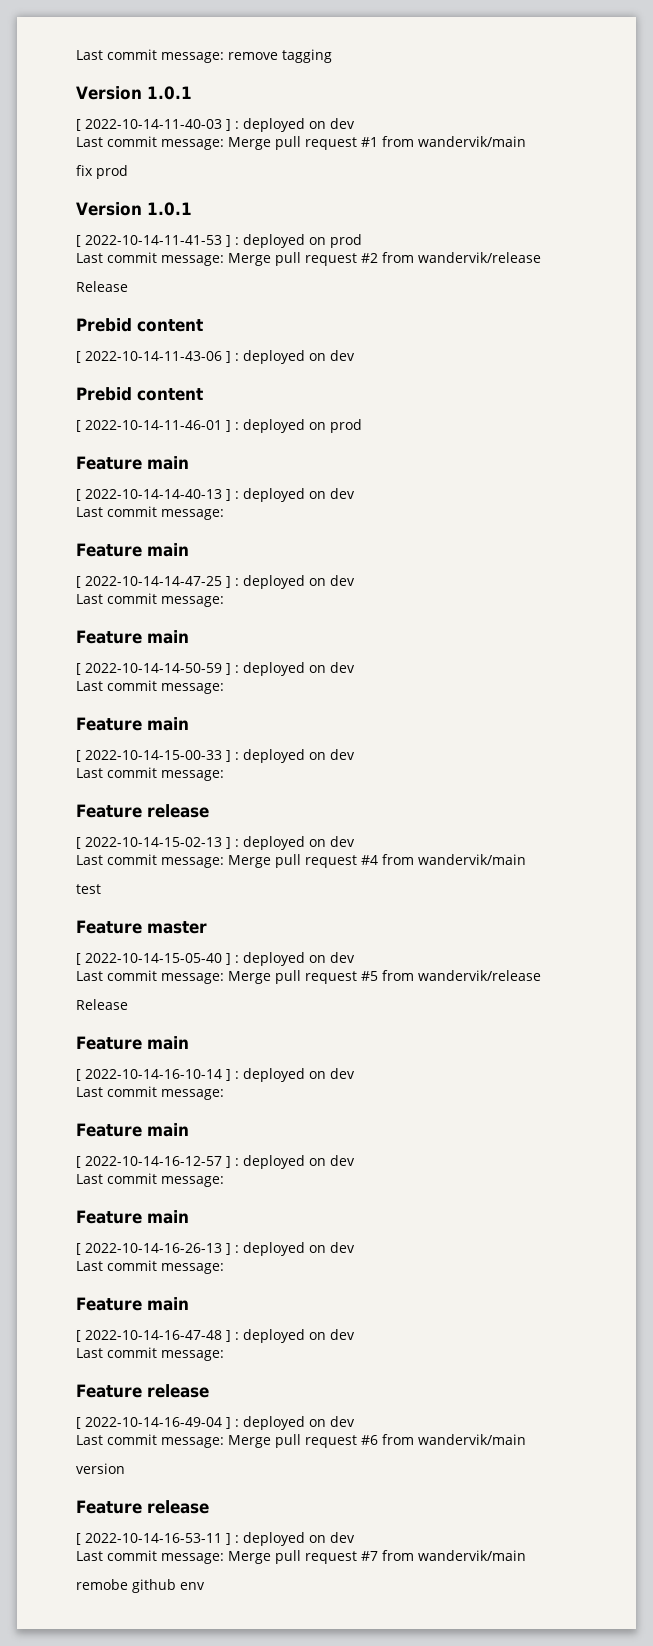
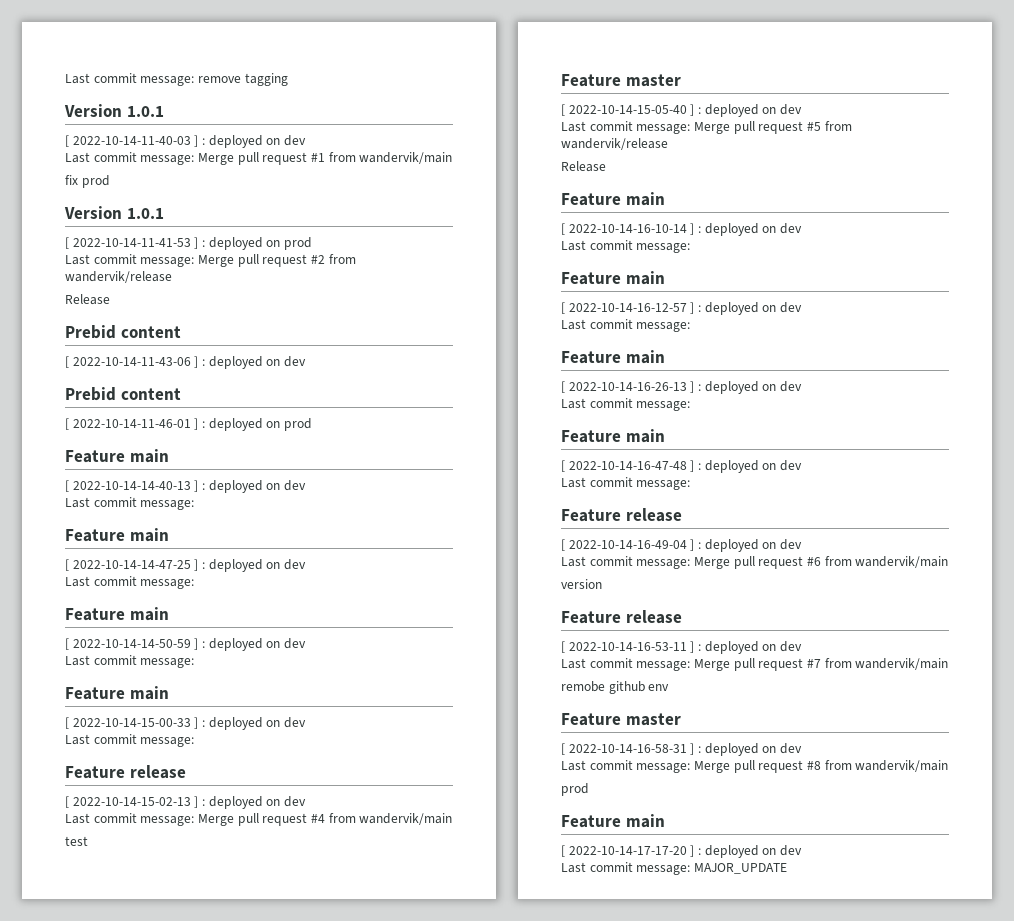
(205, 1586) none -> [561,713,681,726] [561,743,802,756] [561,760,949,773] [561,783,589,796] [561,814,665,828] [561,845,802,858] [561,862,787,875] // Feature master // [ 2022-10-14-16-58-31 ] : deployed on dev // Last commit message: Merge pull request #8 from wandervik/main // prod // Feature main // [ 2022-10-14-17-17-20 ] : deployed on dev // Last commit message: MAJOR_UPDATE

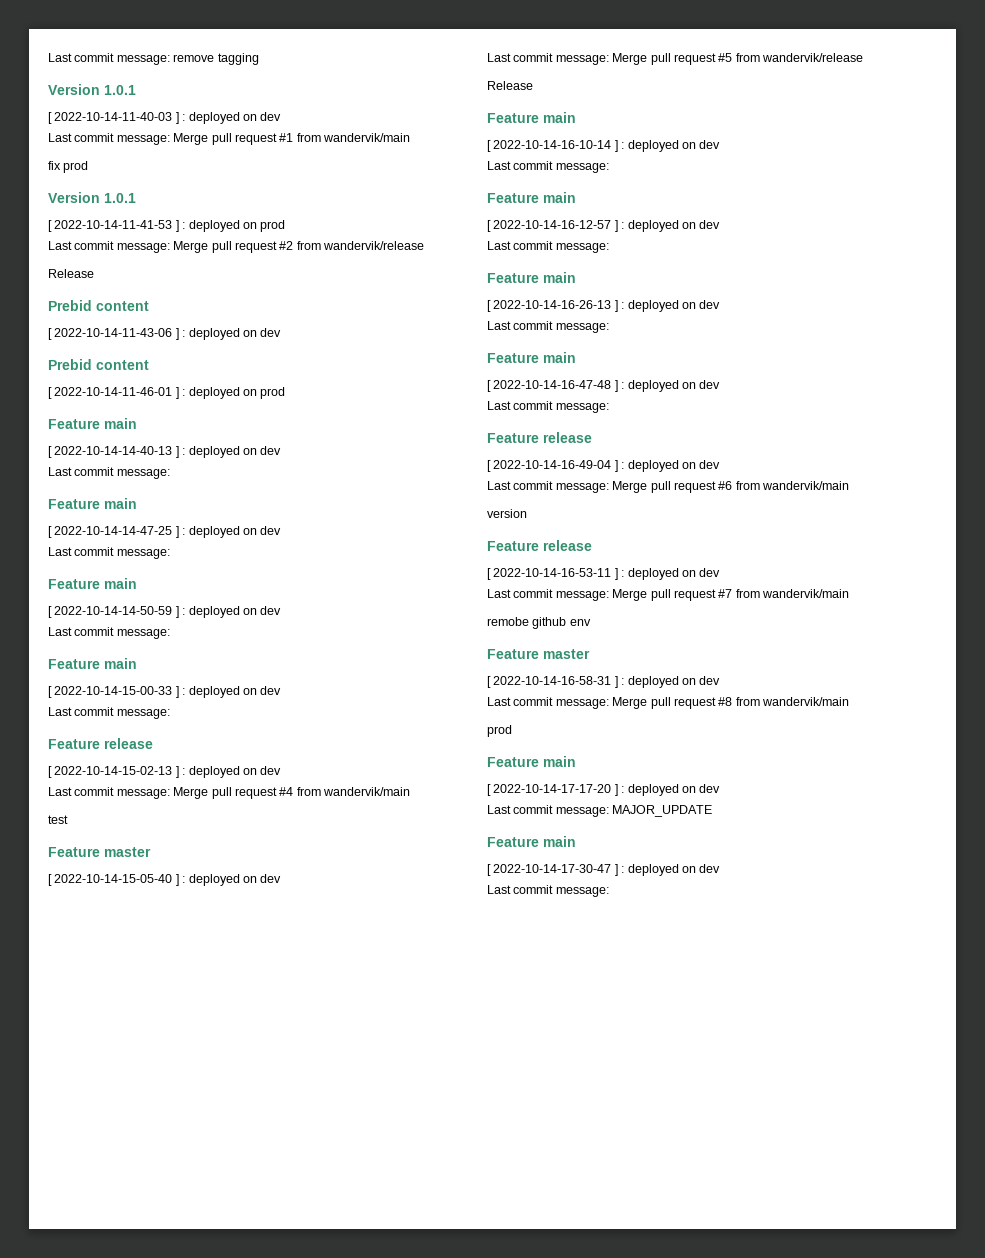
(787, 868) none -> [487,836,576,847] [487,864,721,876] [487,885,609,897] // Feature main // [ 2022-10-14-17-30-47 ] : deployed on dev // Last commit message:

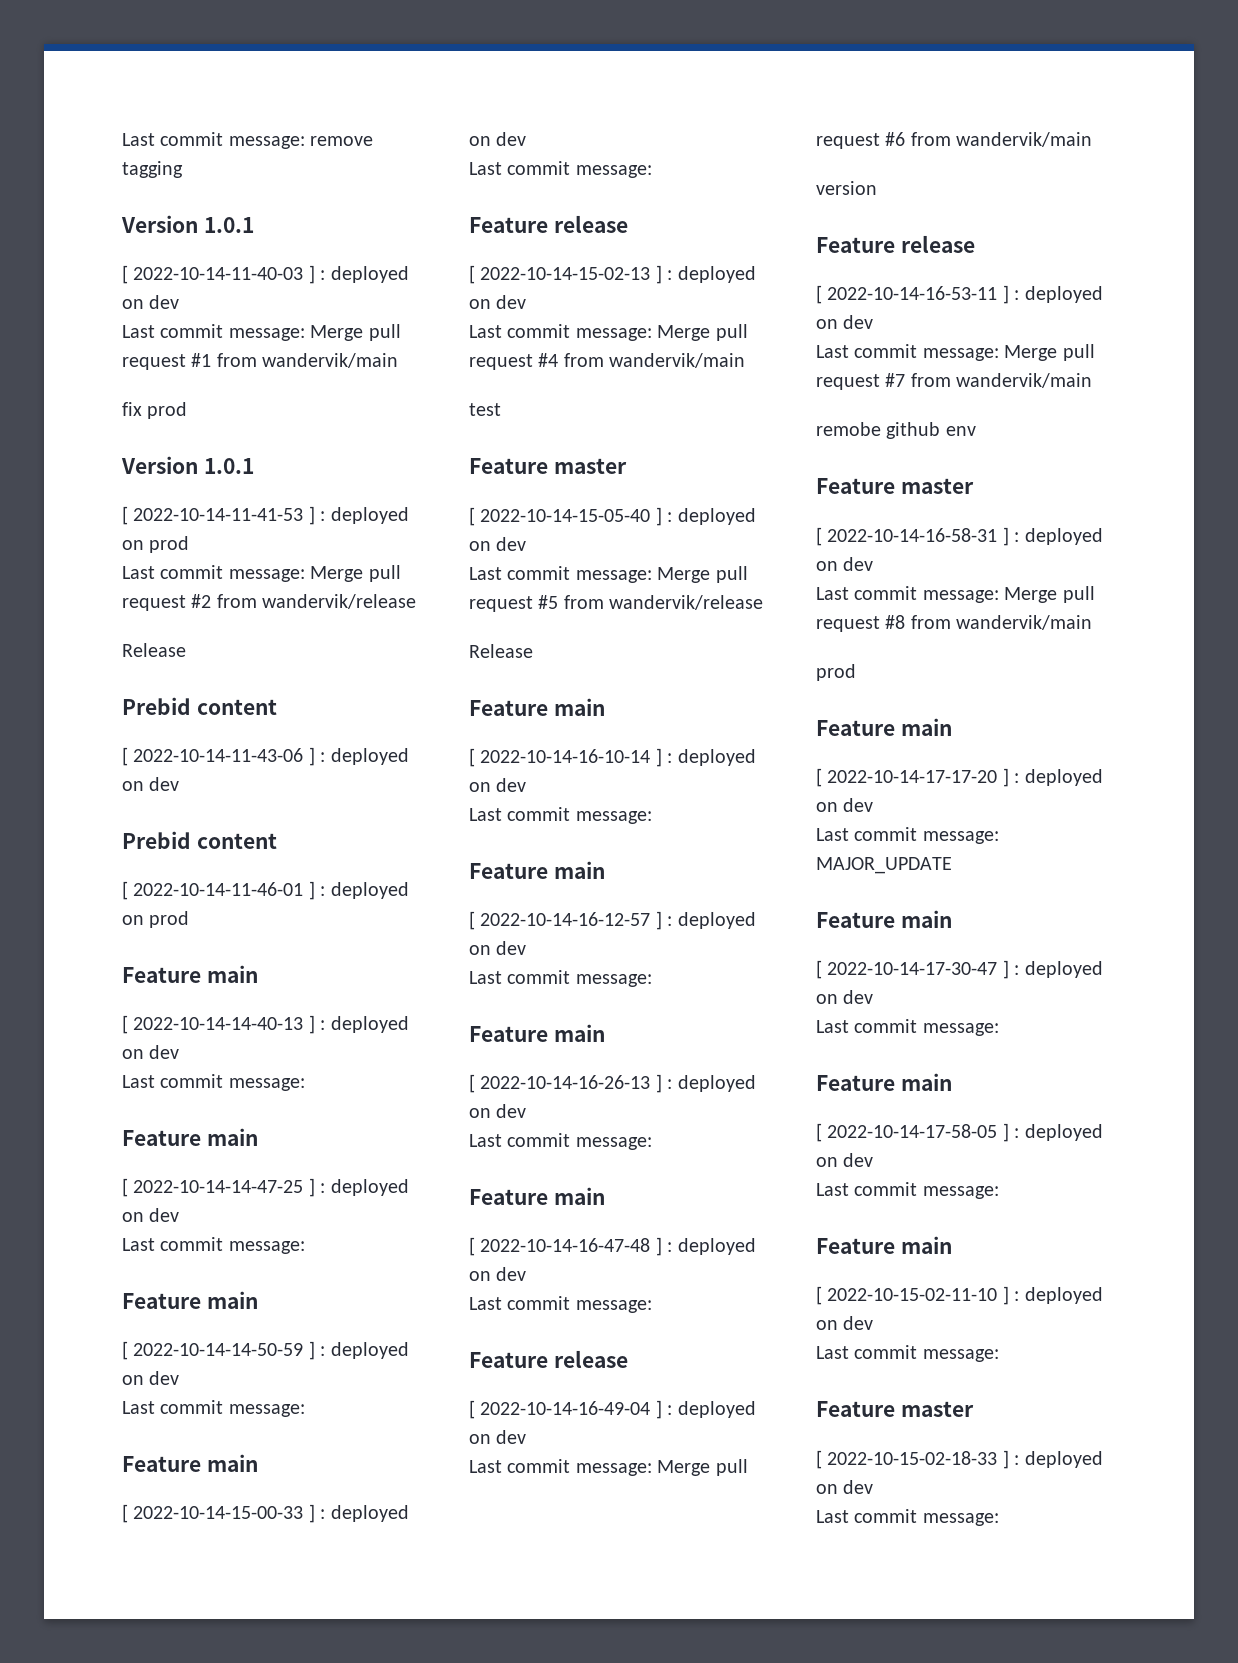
(609, 892) none -> [816,1073,952,1091] [816,1123,1103,1142] [816,1153,874,1167] [816,1182,999,1199] [816,1236,952,1254] [816,1286,1103,1305] [816,1316,874,1330] [816,1345,999,1362] [816,1401,974,1417] [816,1450,1103,1469] [816,1480,874,1494] [816,1509,999,1526] // Feature main // [ 2022-10-14-17-58-05 ] : deployed on dev // Last commit message: // Feature main // [ 2022-10-15-02-11-10 ] : deployed on dev // Last commit message: // Feature master // [ 2022-10-15-02-18-33 ] : deployed on dev // Last commit message:

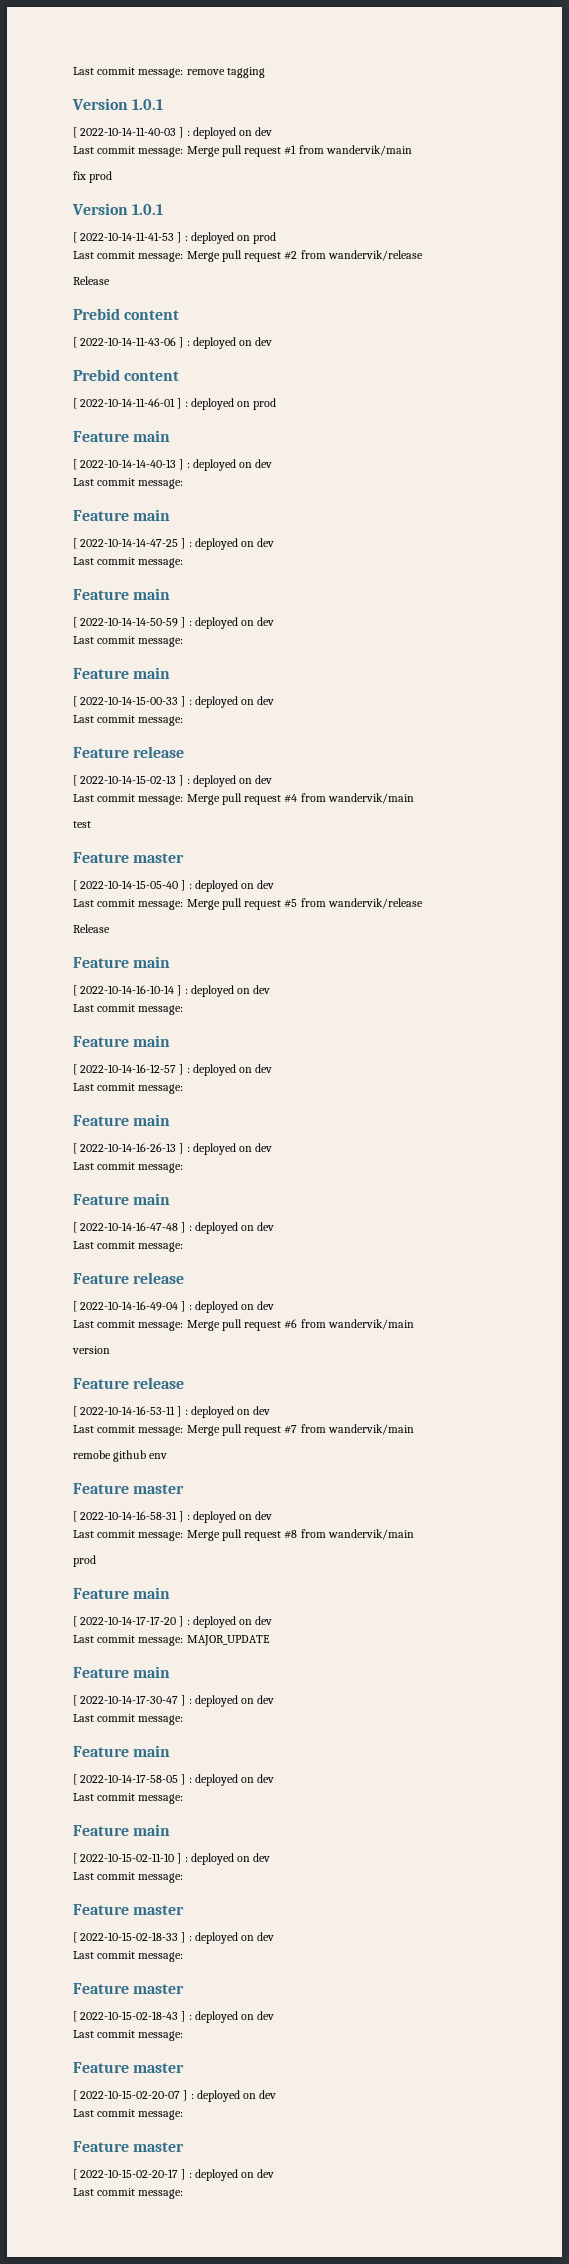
(999, 1519) none -> [73,1983,185,1994] [73,2011,275,2023] [73,2030,184,2041] [73,2062,185,2073] [73,2090,277,2102] [73,2109,184,2120] [73,2141,185,2152] [73,2169,275,2181] [73,2188,184,2199] // Feature master // [ 2022-10-15-02-18-43 ] : deployed on dev // Last commit message: // Feature master // [ 2022-10-15-02-20-07 ] : deployed on dev // Last commit message: // Feature master // [ 2022-10-15-02-20-17 ] : deployed on dev // Last commit message:

